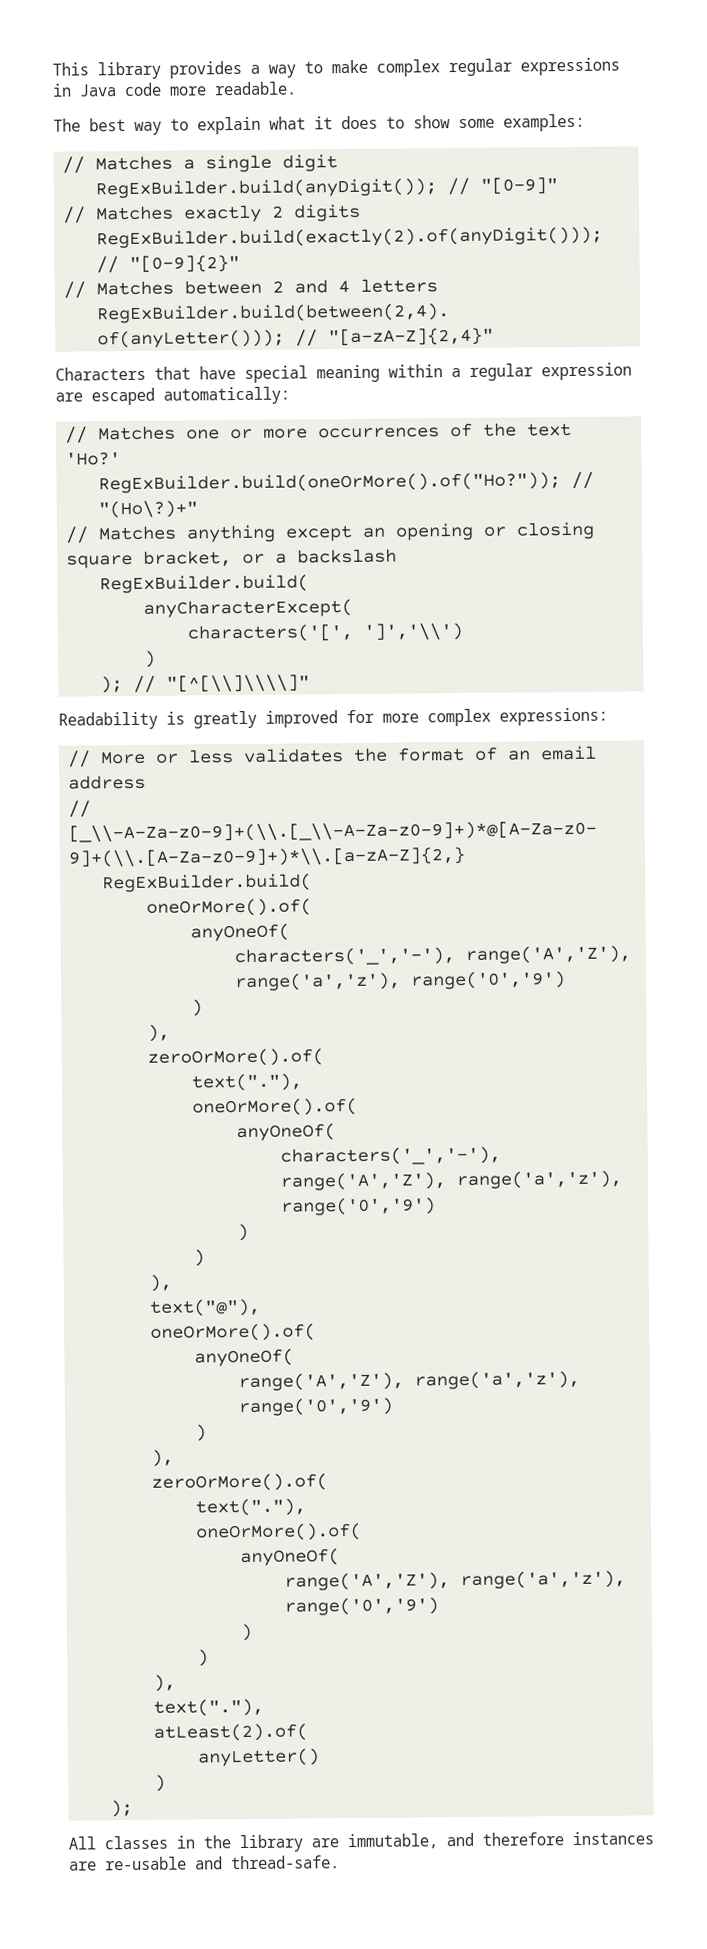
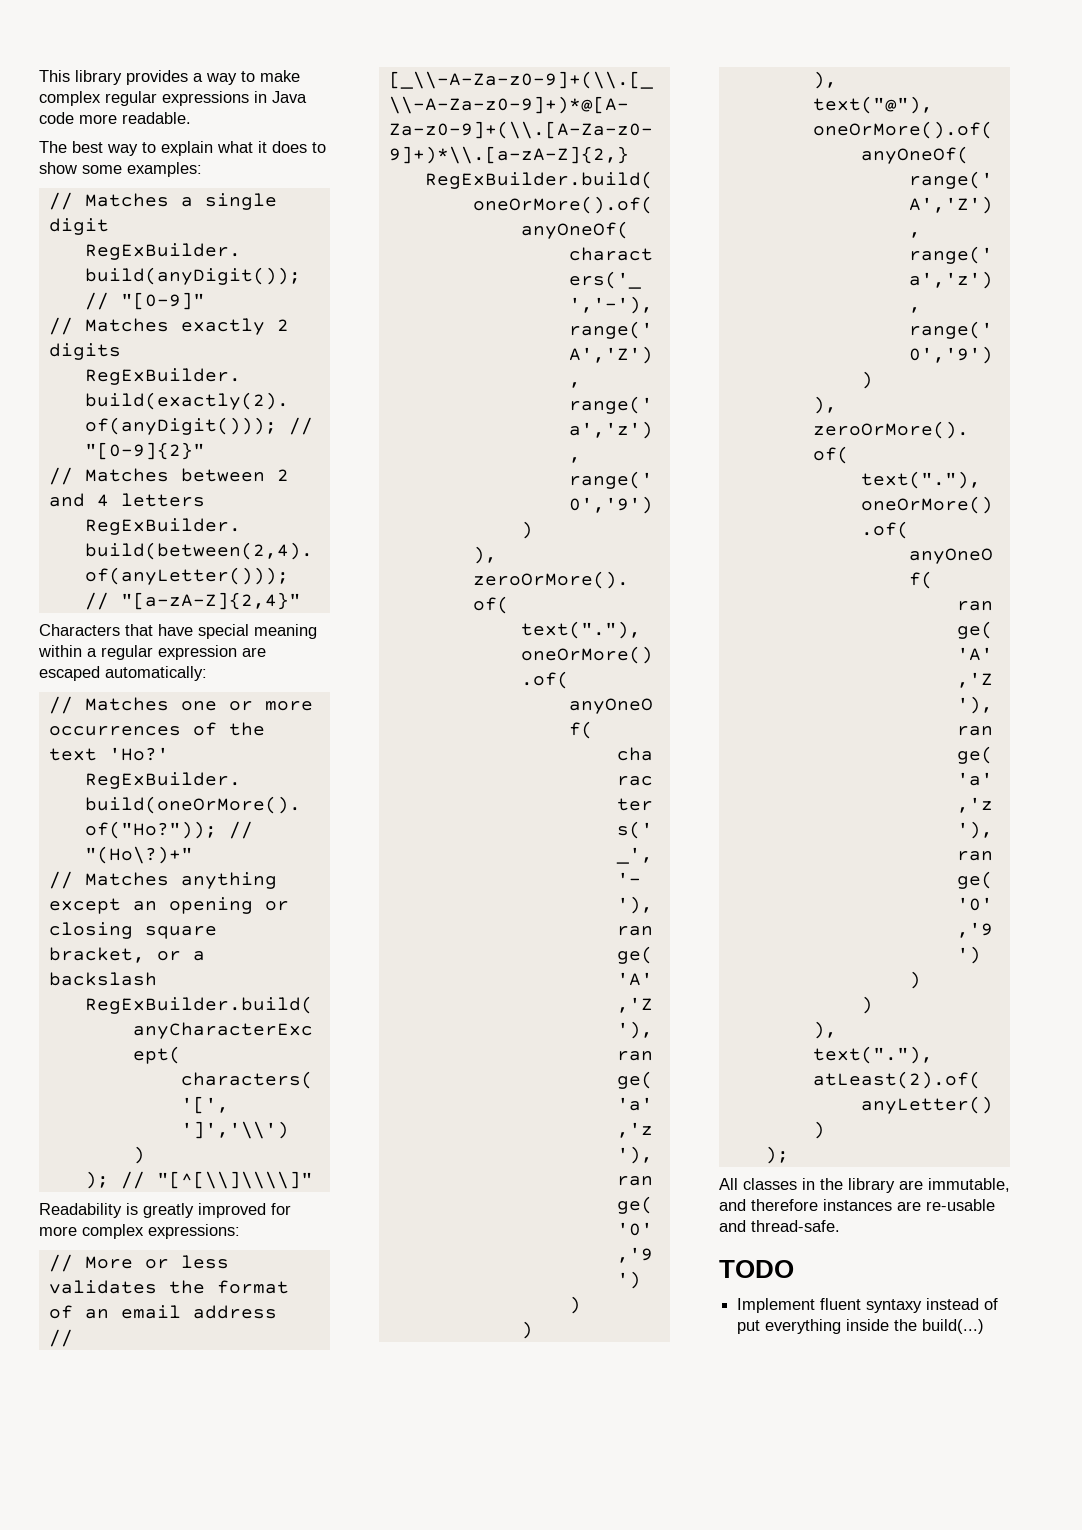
(340, 1862) none -> [719,1260,794,1278] [737,1298,999,1313] [737,1319,985,1334] // TODO // Implement fluent syntaxy instead of put everything inside the build(...)

